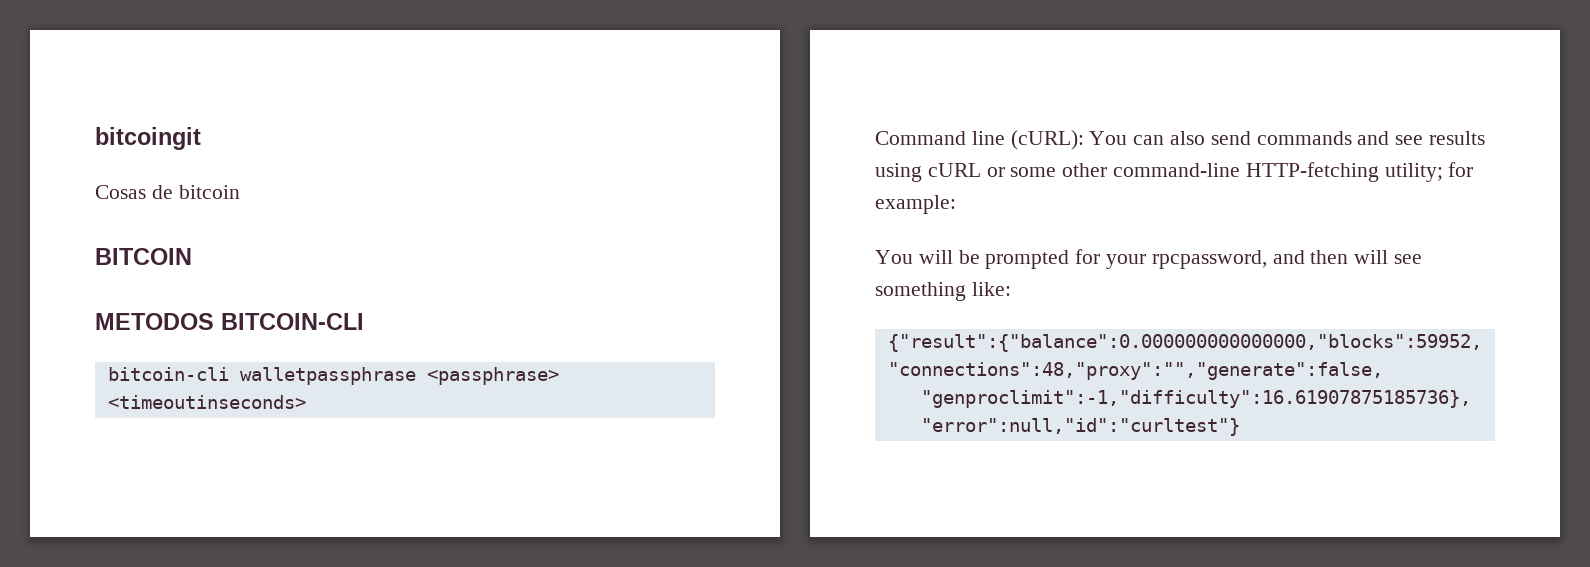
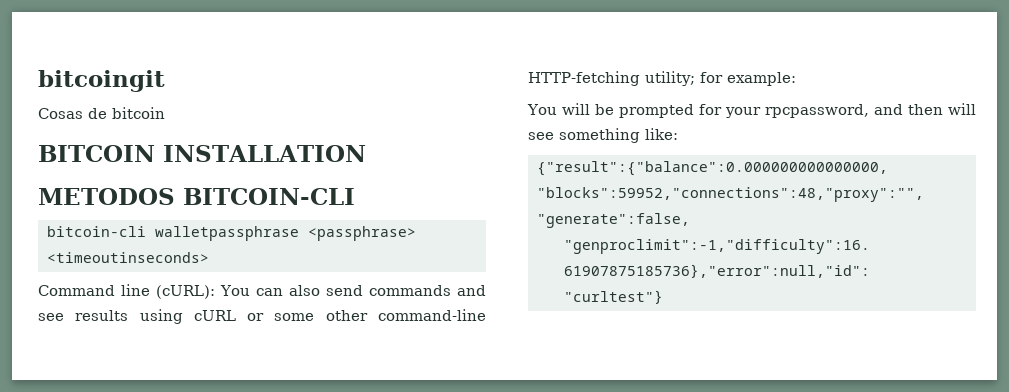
(192, 256) none -> [163,145,366,162] INSTALLATION

